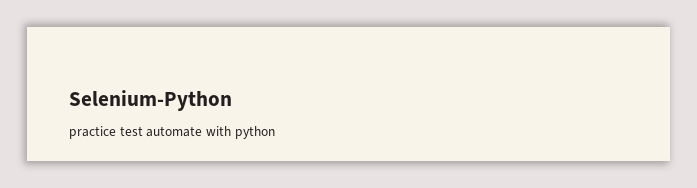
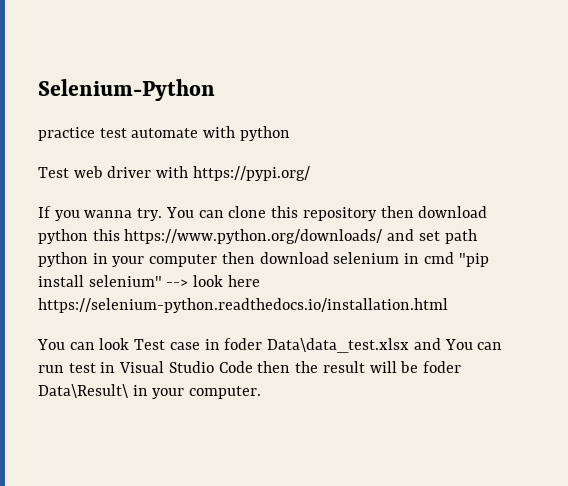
(275, 132) none -> [38,166,310,181] [38,206,488,221] [38,229,477,244] [38,252,489,267] [38,275,260,287] [38,298,448,313] [37,338,503,353] [38,361,461,373] [38,384,262,399] // Test web driver with https://pypi.org/ // If you wanna try. You can clone this repository then download python this https://www.python.org/downloads/ and set path python in your computer then download selenium in cmd "pip install selenium" --> look here https://selenium-python.readthedocs.io/installation.html // You can look Test case in foder Data\data_test.xlsx and You can run test in Visual Studio Code then the result will be foder Data\Result\ in your computer.

